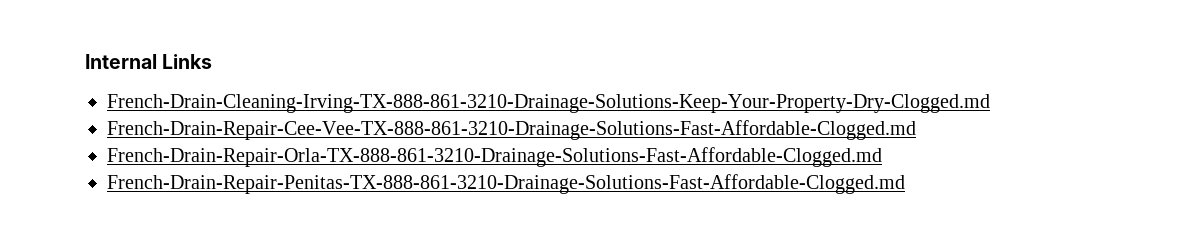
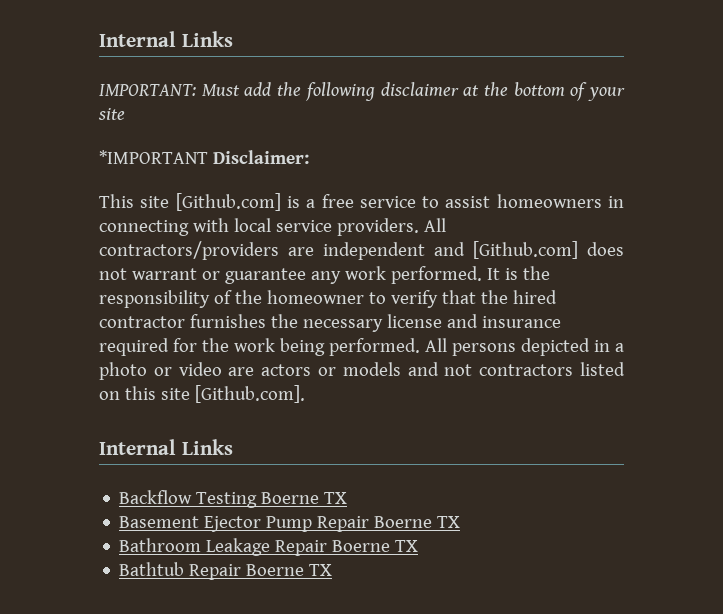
[85,54,213,69] [107,94,990,113] [107,120,916,140] [107,147,882,167] [107,174,905,194] Internal Links // French-Drain-Cleaning-Irving-TX-888-861-3210-Drainage-Solutions-Keep-Your-Property-Dry-Clogged.md // French-Drain-Repair-Cee-Vee-TX-888-861-3210-Drainage-Solutions-Fast-Affordable-Clogged.md // French-Drain-Repair-Orla-TX-888-861-3210-Drainage-Solutions-Fast-Affordable-Clogged.md // French-Drain-Repair-Penitas-TX-888-861-3210-Drainage-Solutions-Fast-Affordable-Clogged.md -> [99,31,233,47] [99,82,625,101] [98,108,125,120] [99,150,309,164] [99,193,624,211] [99,218,446,236] [99,241,624,260] [99,266,550,284] [99,290,557,308] [99,314,561,332] [99,338,624,356] [99,362,626,380] [99,385,305,403] [99,439,233,455] [119,490,348,508] [119,516,461,532] [119,538,419,556] [119,562,333,580] Internal Links // IMPORTANT: Must add the following disclaimer at the bottom of your site // *IMPORTANT Disclaimer: // This site [Github.com] is a free service to assist homeowners in connecting with local service providers. All contractors/providers are independent and [Github.com] does not warrant or guarantee any work performed. It is the responsibility of the homeowner to verify that the hired contractor furnishes the necessary license and insurance required for the work being performed. All persons depicted in a photo or video are actors or models and not contractors listed on this site [Github.com]. // Internal Links // Backflow Testing Boerne TX // Basement Ejector Pump Repair Boerne TX // Bathroom Leakage Repair Boerne TX // Bathtub Repair Boerne TX

